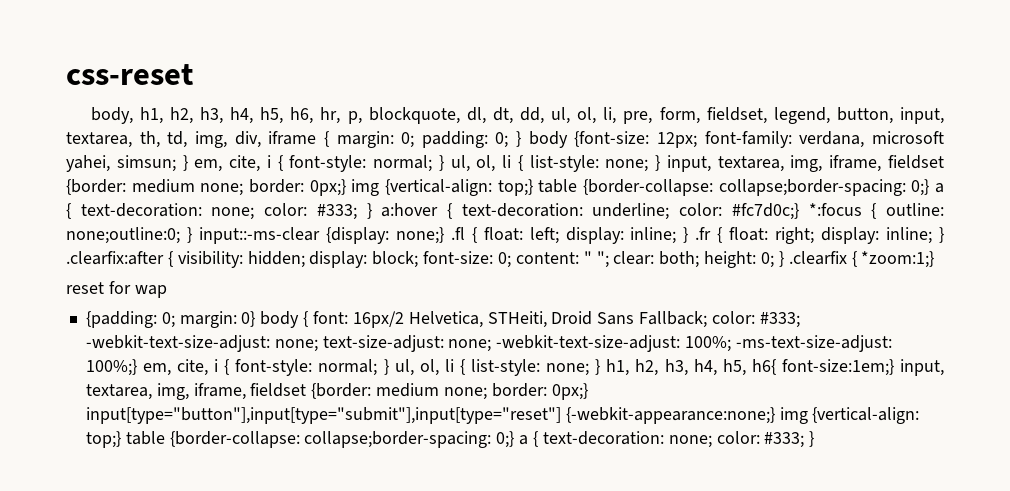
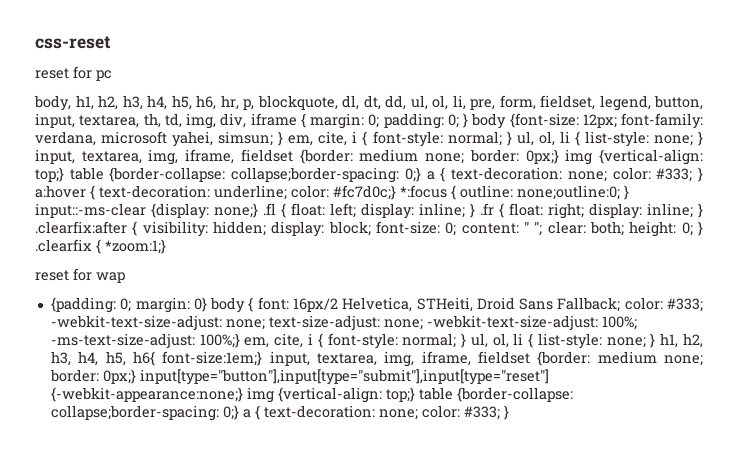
(193, 74) none -> [35,66,112,81] // reset for pc

